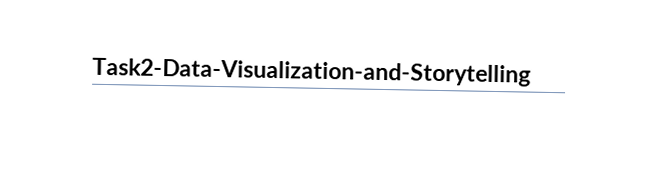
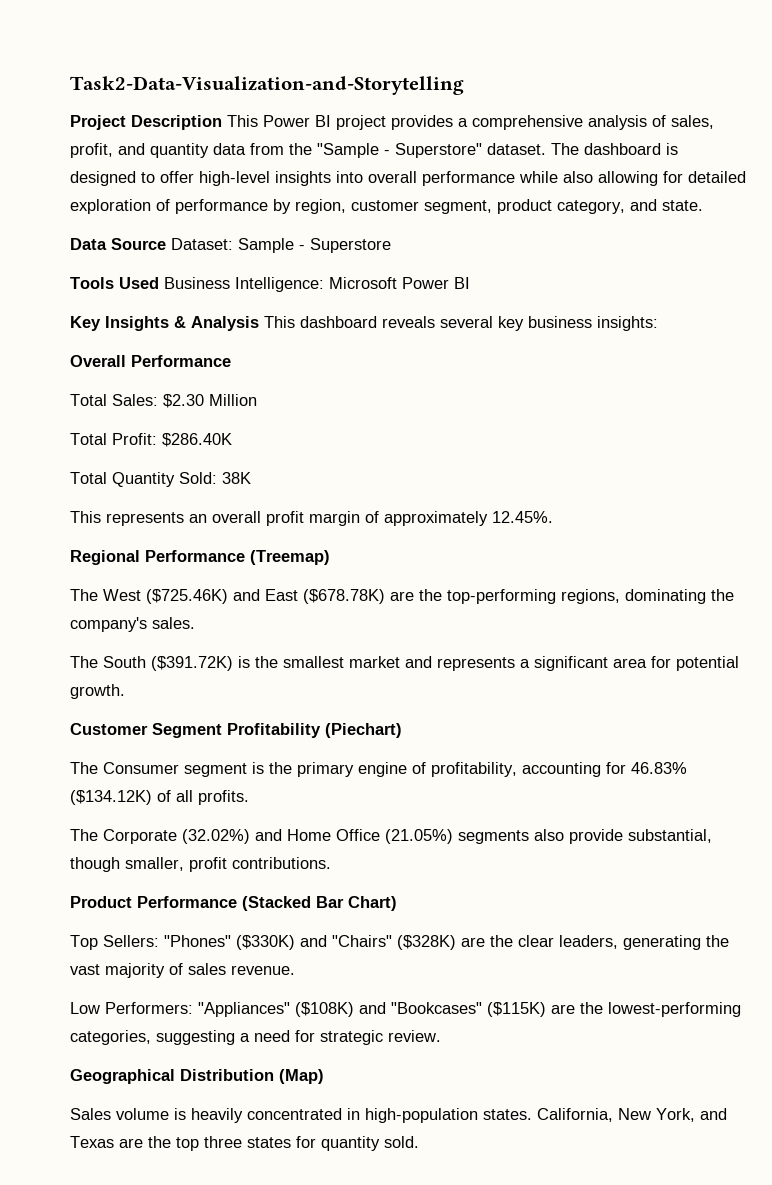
(531, 72) none -> [70,115,714,130] [70,143,678,158] [70,171,746,186] [70,199,703,214] [70,238,391,253] [70,277,470,292] [70,316,658,331] [70,355,231,367] [70,394,257,408] [70,433,232,447] [70,472,251,487] [70,511,553,526] [70,550,330,565] [70,589,734,604] [70,617,195,632] [70,656,739,671] [70,684,125,699] [70,723,402,738] [70,762,687,777] [70,790,249,805] [70,829,712,844] [70,857,331,872] [70,896,397,911] [70,935,729,950] [70,963,295,978] [70,1002,741,1017] [70,1030,441,1045] [70,1069,324,1084] [70,1108,727,1123] [70,1136,419,1151] // Project Description This Power BI project provides a comprehensive analysis of sales, profit, and quantity data from the "Sample - Superstore" dataset. The dashboard is designed to offer high-level insights into overall performance while also allowing for detailed exploration of performance by region, customer segment, product category, and state. // Data Source Dataset: Sample - Superstore // Tools Used Business Intelligence: Microsoft Power BI // Key Insights & Analysis This dashboard reveals several key business insights: // Overall Performance // Total Sales: $2.30 Million // Total Profit: $286.40K // Total Quantity Sold: 38K // This represents an overall profit margin of approximately 12.45%. // Regional Performance (Treemap) // The West ($725.46K) and East ($678.78K) are the top-performing regions, dominating the company's sales. // The South ($391.72K) is the smallest market and represents a significant area for potential growth. // Customer Segment Profitability (Piechart) // The Consumer segment is the primary engine of profitability, accounting for 46.83% ($134.12K) of all profits. // The Corporate (32.02%) and Home Office (21.05%) segments also provide substantial, though smaller, profit contributions. // Product Performance (Stacked Bar Chart) // Top Sellers: "Phones" ($330K) and "Chairs" ($328K) are the clear leaders, generating the vast majority of sales revenue. // Low Performers: "Appliances" ($108K) and "Bookcases" ($115K) are the lowest-performing categories, suggesting a need for strategic review. // Geographical Distribution (Map) // Sales volume is heavily concentrated in high-population states. California, New York, and Texas are the top three states for quantity sold.

